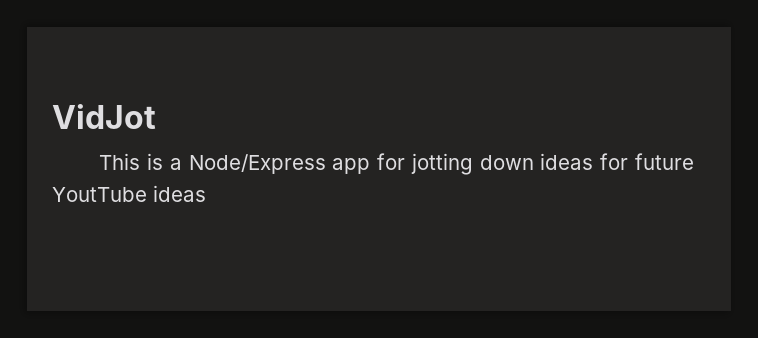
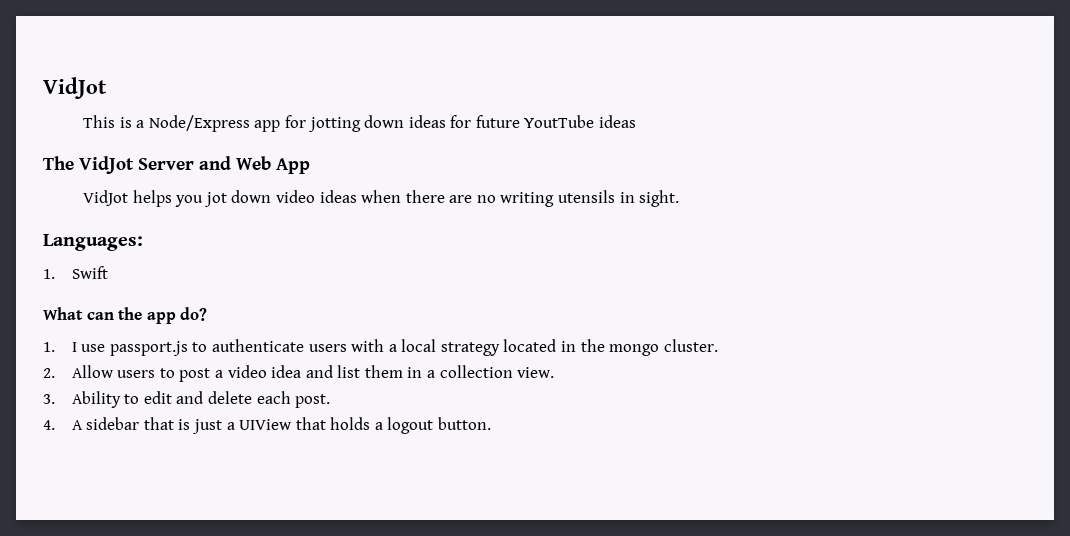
(206, 193) none -> [43,156,310,174] [82,190,680,207] [43,234,143,251] [43,266,108,279] [43,307,208,324] [43,339,718,356] [43,365,555,382] [43,391,331,408] [43,417,492,434] // The VidJot Server and Web App // VidJot helps you jot down video ideas when there are no writing utensils in sight. // Languages: // 1. Swift // What can the app do? // 1. I use passport.js to authenticate users with a local strategy located in the mongo cluster. // 2. Allow users to post a video idea and list them in a collection view. // 3. Ability to edit and delete each post. // 4. A sidebar that is just a UIView that holds a logout button.

